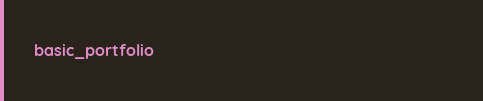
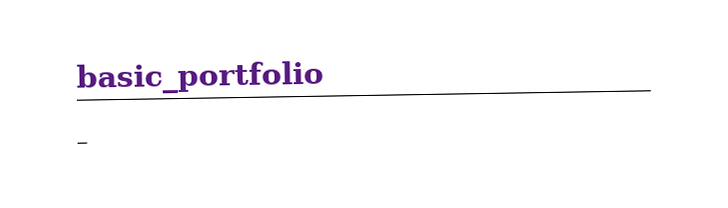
(154, 51) none -> [77,139,88,144] // _

